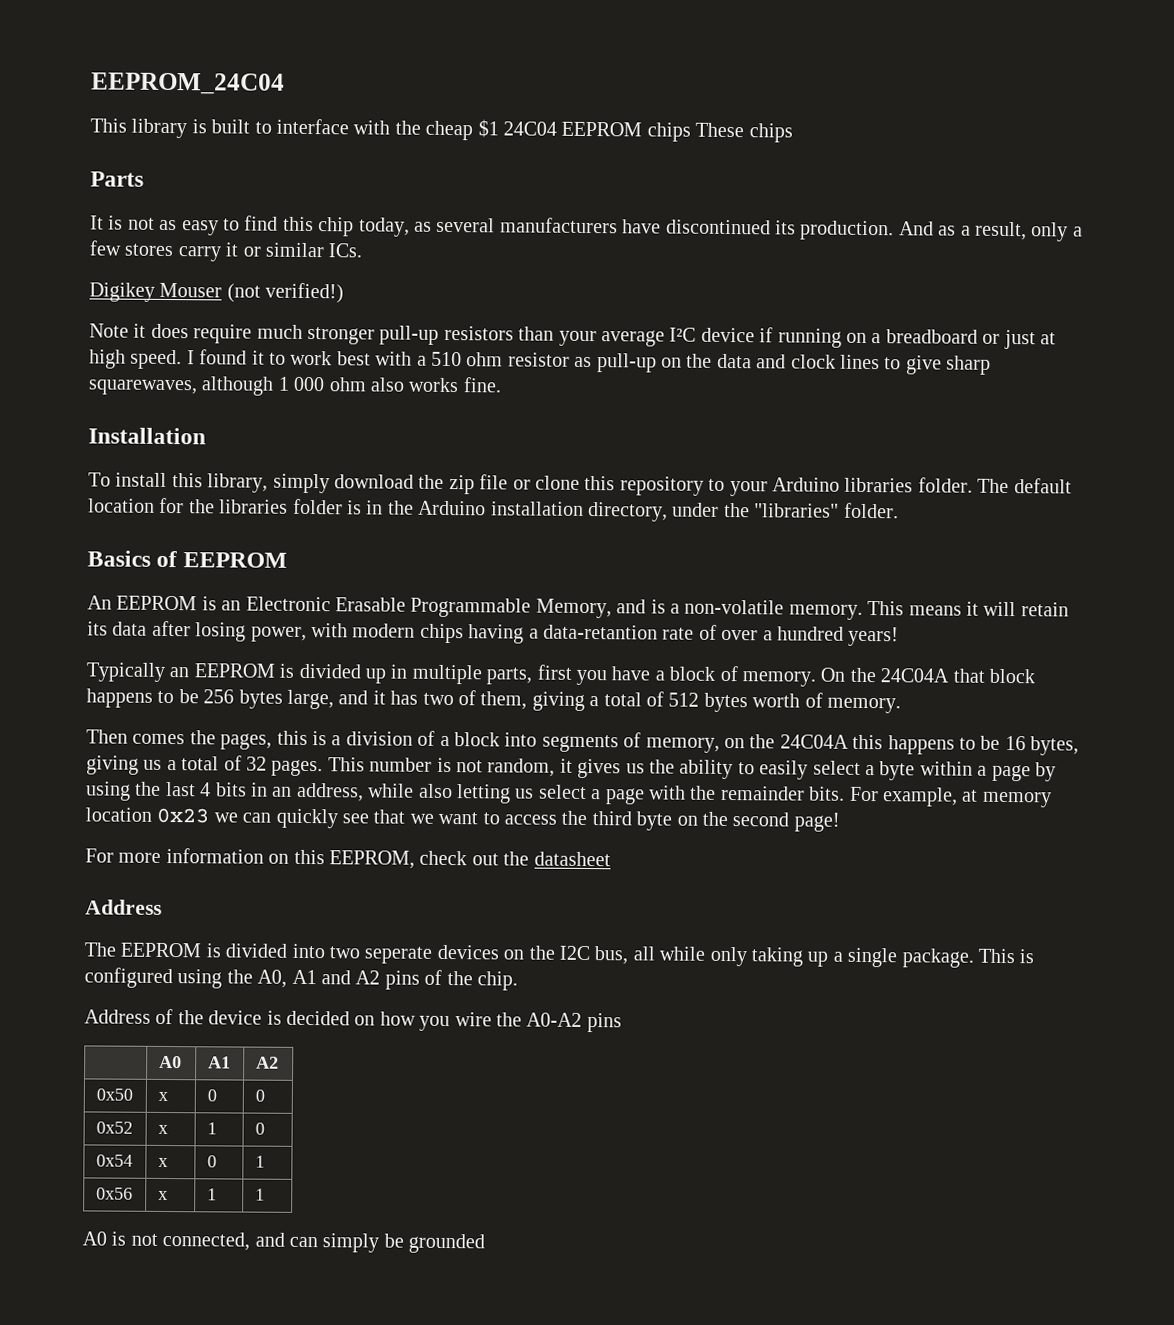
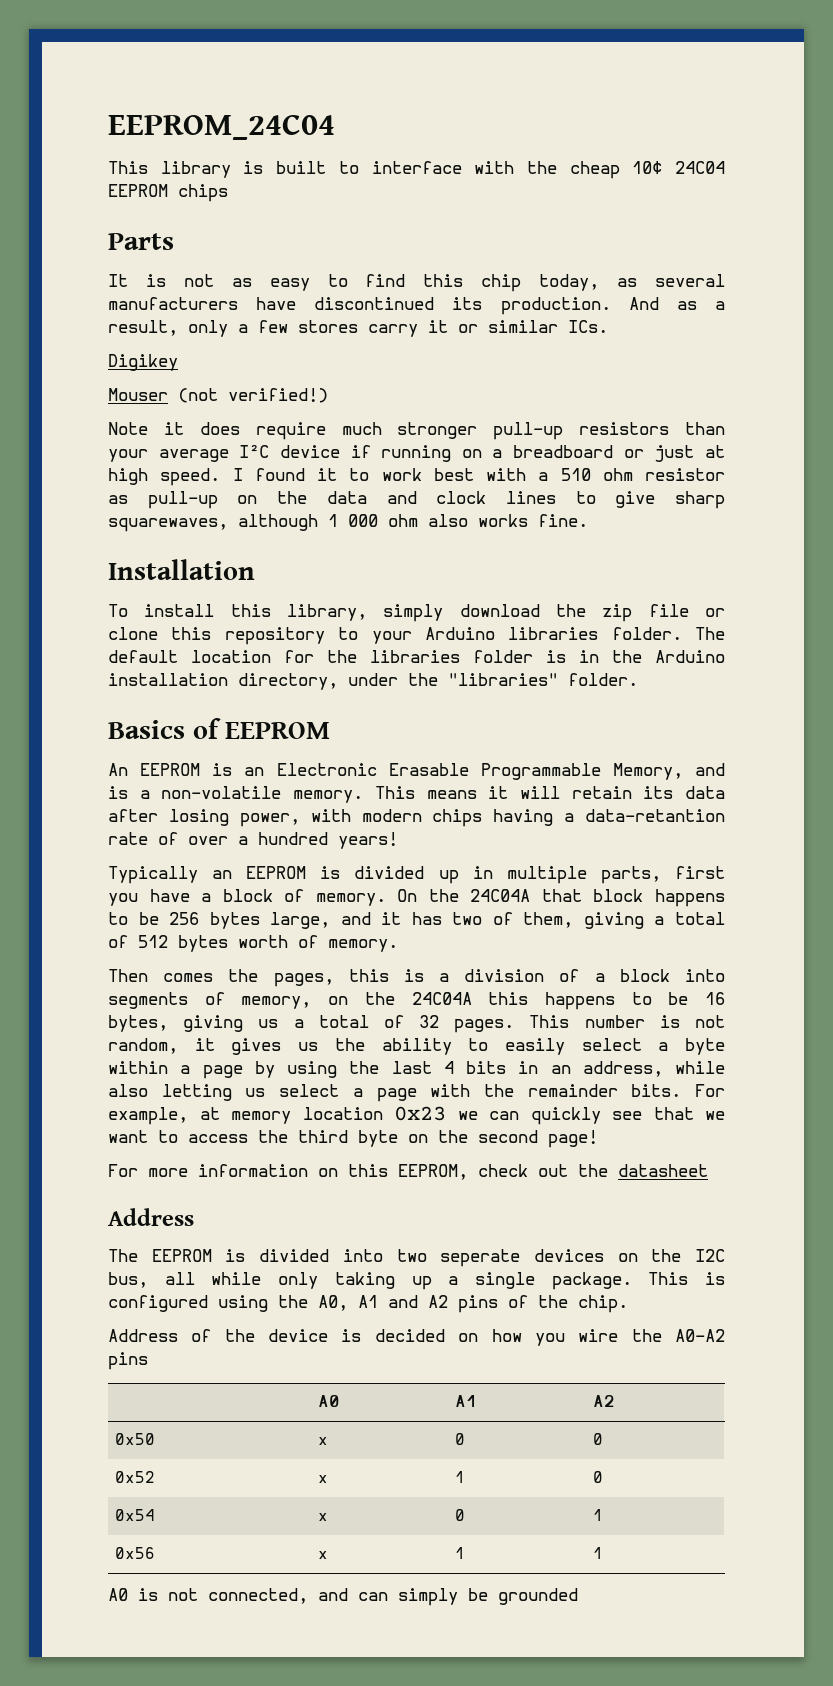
[477,119,499,138] $1 -> [632,161,663,174] 10¢
[695,122,793,143] These chips -> (228, 193) none
(155, 292) none -> (178, 362) //

